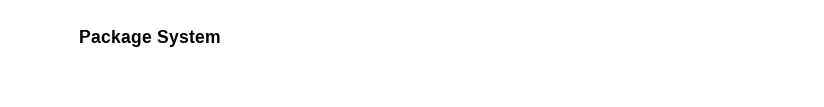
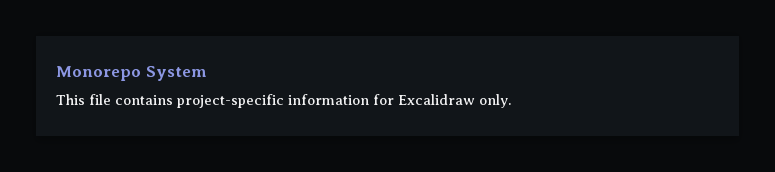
[79,30,152,47] Package -> [56,66,141,81] Monorepo
(221, 38) none -> [56,94,511,108] // This file contains project-specific information for Excalidraw only.

